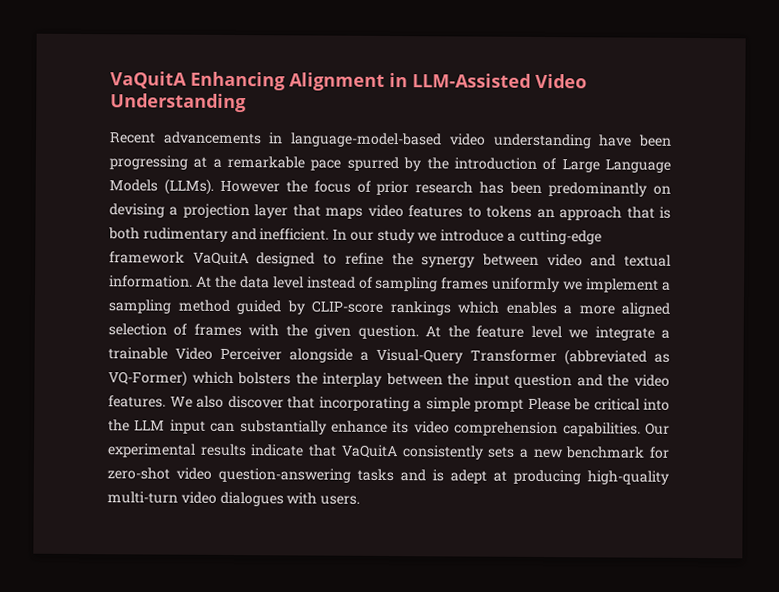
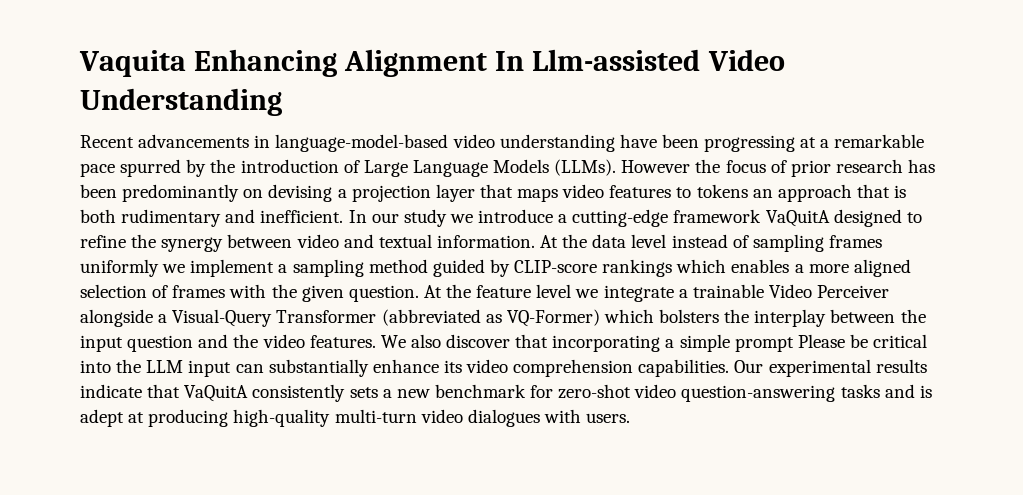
[110,71,187,89] VaQuitA -> [79,50,186,77] Vaquita
[389,72,531,88] in LLM-Assisted -> [495,49,701,71] In Llm-assisted

